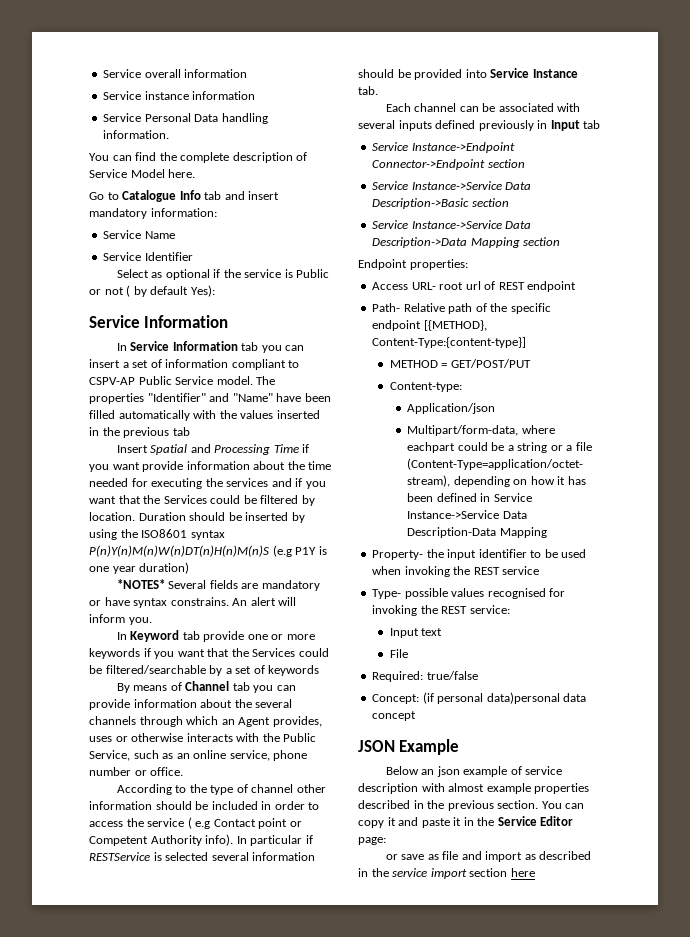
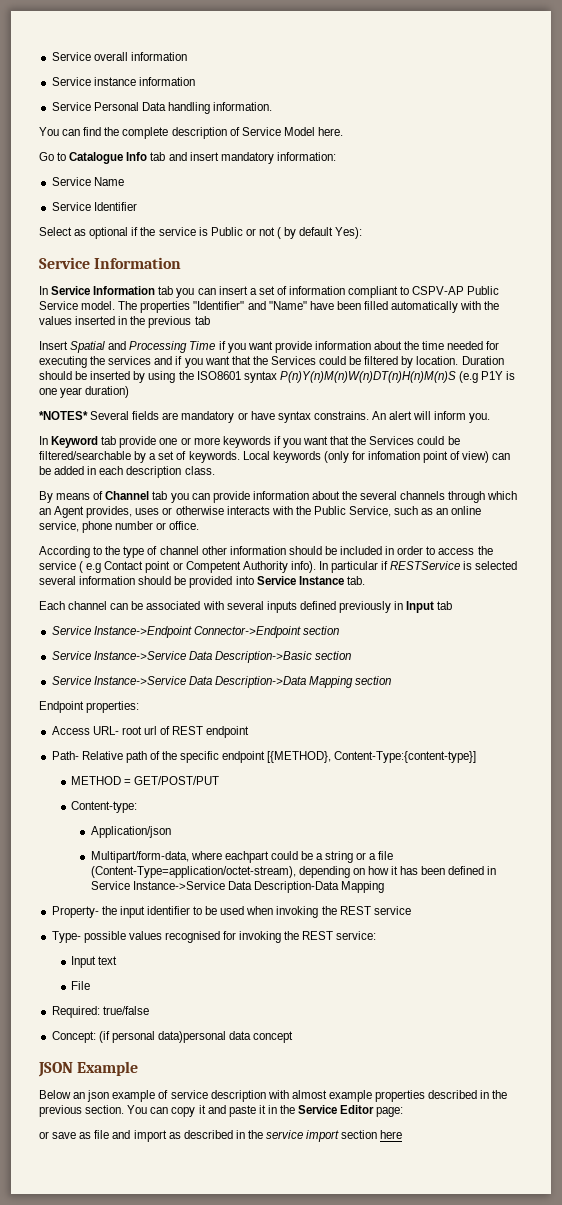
[268,665,320,676] keywords -> [188,451,511,463] [39,466,215,478] keywords. Local keywords (only for infomation point of view) can be added in each description class.

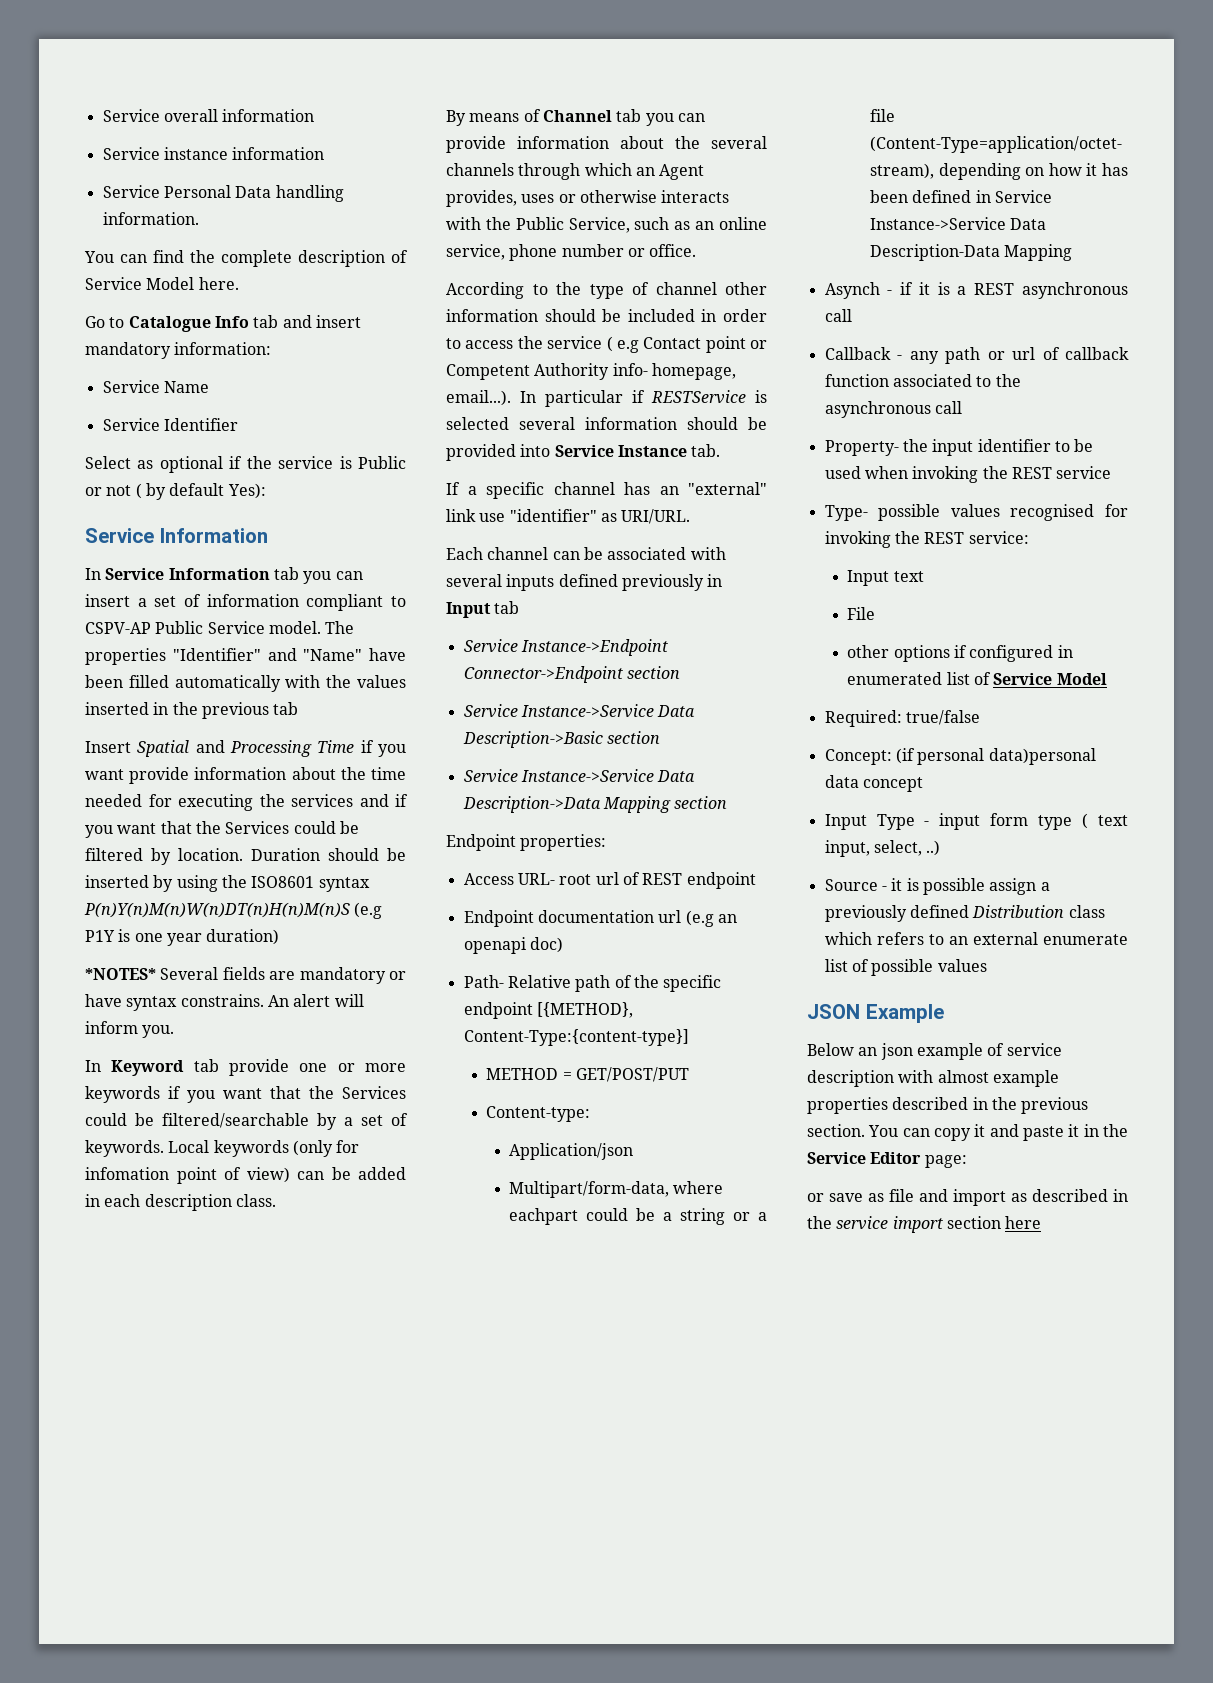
[290,561,316,573] info). -> [612,363,736,380] [446,390,511,406] info- homepage, email...).
(365, 580) none -> [446,482,767,499] [446,509,691,524] // If a specific channel has an "external" link use "identifier" as URI/URL.
(250, 732) none -> [463,910,737,927] [463,937,563,954] // Endpoint documentation url (e.g an openapi doc)
(384, 887) none -> [824,282,1128,299] [824,309,852,322] [824,347,1129,364] [824,374,1021,387] [824,401,962,418] // Asynch - if it is a REST asynchronous call // Callback - any path or url of callback function associated to the asynchronous call
(91, 985) none -> [847,645,1073,662] [847,672,1107,685] // other options if configured in enumerated list of Service Model
(294, 1037) none -> [824,813,1128,830] [824,840,941,857] [824,878,1050,895] [824,905,1105,922] [824,932,1128,945] [824,959,987,976] // Input Type - input form type ( text input, select, ..) // Source - it is possible assign a previously defined Distribution class which refers to an external enumerate list of possible values

